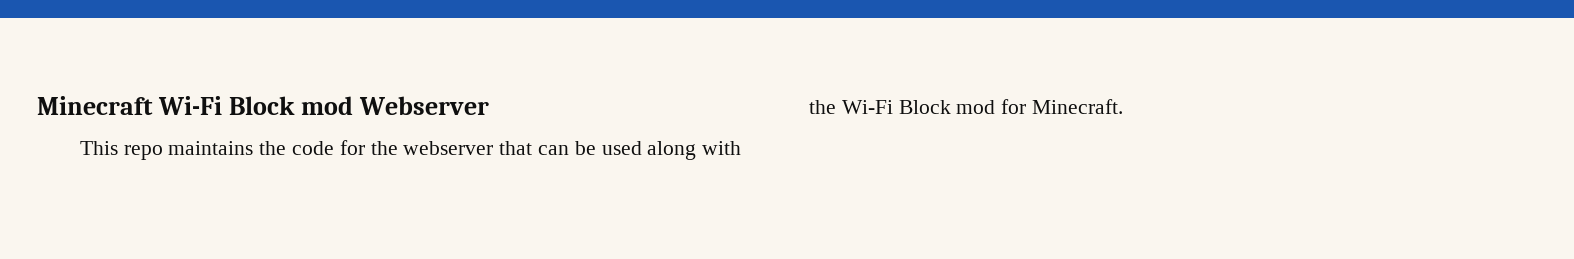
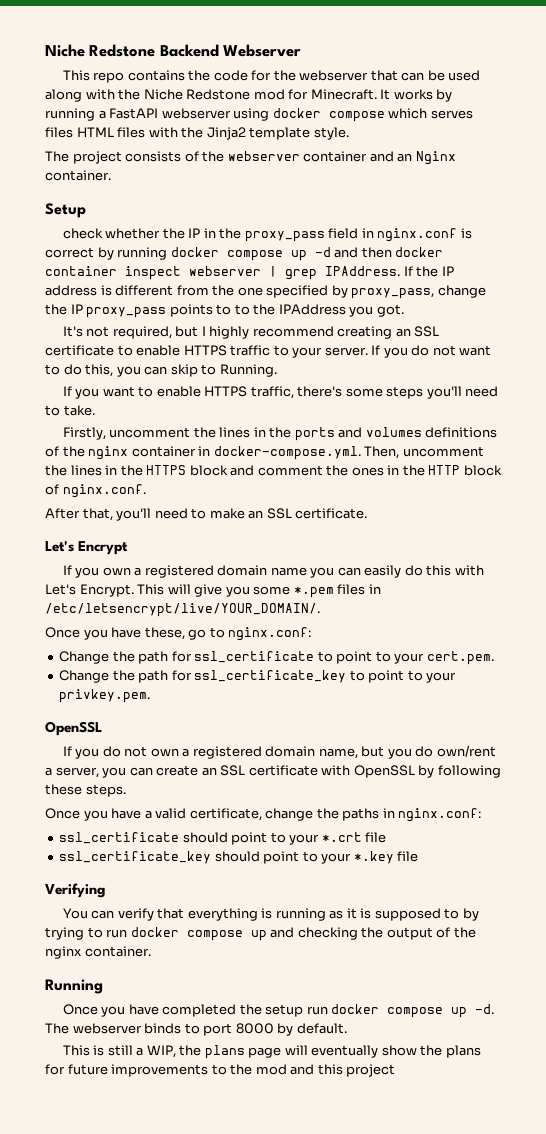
[37,96,354,115] Minecraft Wi-Fi Block mod -> [45,44,219,57] Niche Redstone Backend
[168,141,254,155] maintains -> [127,70,185,81] contains
[841,100,951,114] Wi-Fi Block -> [143,89,251,100] Niche Redstone
(1124, 106) none -> [380,89,453,102] [45,108,473,122] [45,127,349,140] [45,151,456,165] [45,170,111,181] [45,203,86,218] [62,228,472,242] [45,247,444,261] [45,266,454,280] [45,285,486,299] [45,304,404,318] [62,326,440,339] [45,345,492,358] [45,364,277,377] [62,386,499,399] [45,405,95,416] [62,427,498,441] [45,446,484,460] [45,465,502,476] [45,484,146,498] [45,508,368,521] [45,540,129,555] [62,565,484,578] [45,584,381,598] [45,603,320,617] [45,627,312,641] [59,651,494,665] [59,670,457,683] [59,689,151,703] [45,721,102,736] [62,745,496,759] [45,765,501,778] [45,784,126,797] [45,808,482,822] [59,832,387,845] [59,851,419,864] [45,883,105,898] [62,908,479,921] [45,927,476,941] [45,946,151,959] [45,979,103,994] [62,1004,495,1018] [45,1023,347,1036] [62,1045,481,1059] [45,1064,396,1077] It works by running a FastAPI webserver using docker compose which serves files HTML files with the Jinja2 template style. // The project consists of the webserver container and an Nginx container. // Setup // check whether the IP in the proxy_pass field in nginx.conf is correct by running docker compose up -d and then docker container inspect webserver | grep IPAddress. If the IP address is different from the one specified by proxy_pass, change the IP proxy_pass points to to the IPAddress you got. // It's not required, but I highly recommend creating an SSL certificate to enable HTTPS traffic to your server. If you do not want to do this, you can skip to Running. // If you want to enable HTTPS traffic, there's some steps you'll need to take. // Firstly, uncomment the lines in the ports and volumes definitions of the nginx container in docker-compose.yml. Then, uncomment the lines in the HTTPS block and comment the ones in the HTTP block of nginx.conf. // After that, you'll need to make an SSL certificate. // Let's Encrypt // If you own a registered domain name you can easily do this with Let's Encrypt. This will give you some *.pem files in /etc/letsencrypt/live/YOUR_DOMAIN/. // Once you have these, go to nginx.conf: // Change the path for ssl_certificate to point to your cert.pem. // Change the path for ssl_certificate_key to point to your privkey.pem. // OpenSSL // If you do not own a registered domain name, but you do own/rent a server, you can create an SSL certificate with OpenSSL by following these steps. // Once you have a valid certificate, change the paths in nginx.conf: // ssl_certificate should point to your *.crt file // ssl_certificate_key should point to your *.key file // Verifying // You can verify that everything is running as it is supposed to by trying to run docker compose up and checking the output of the nginx container. // Running // Once you have completed the setup run docker compose up -d. The webserver binds to port 8000 by default. // This is still a WIP, the plans page will eventually show the plans for future improvements to the mod and this project

